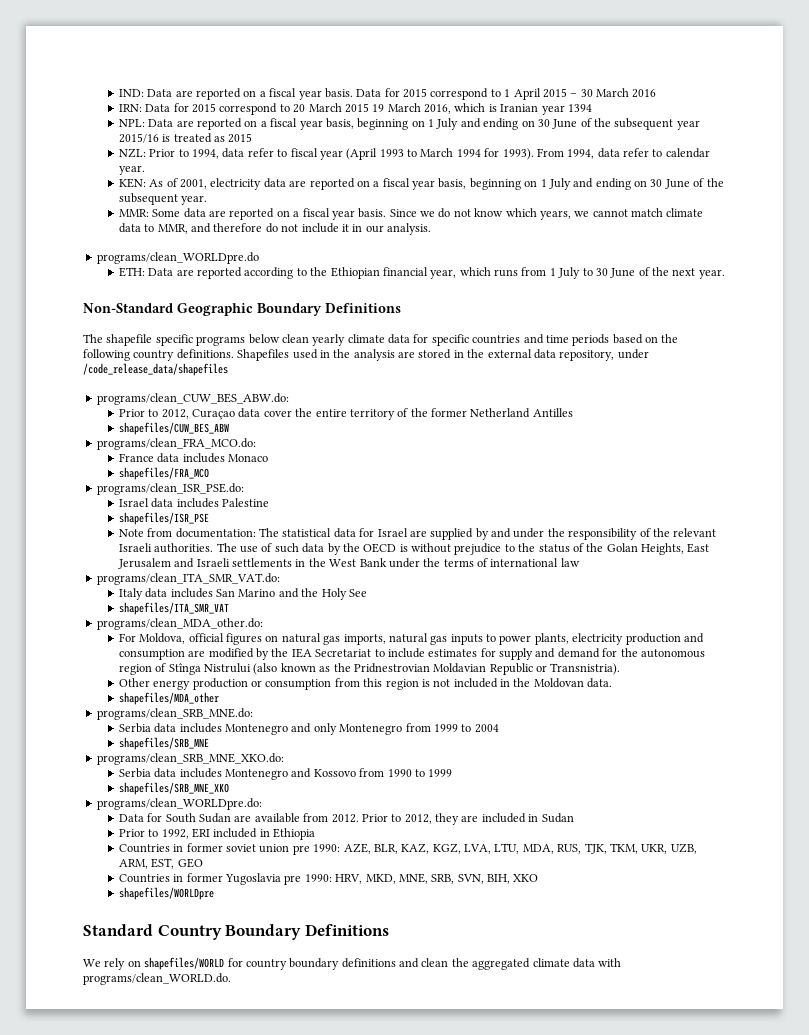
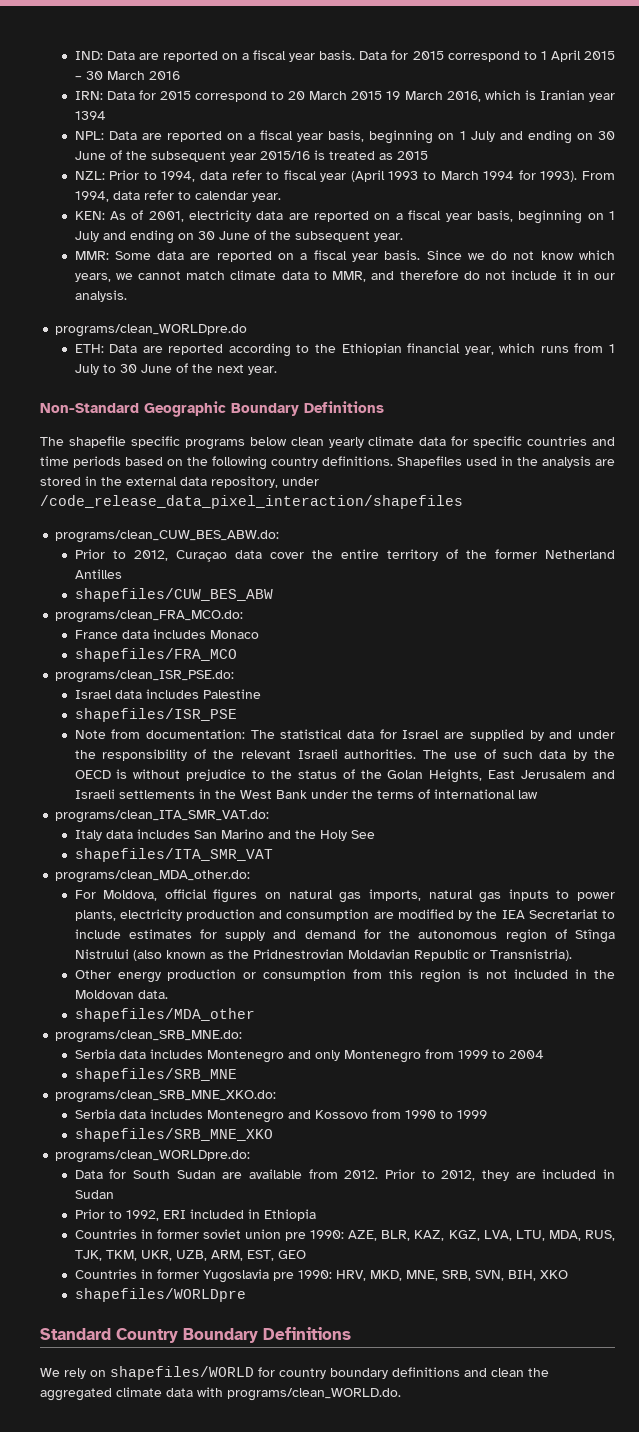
[83,363,228,376] /code_release_data/shapefiles -> [40,495,463,509] /code_release_data_pixel_interaction/shapefiles

